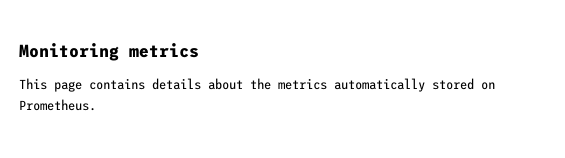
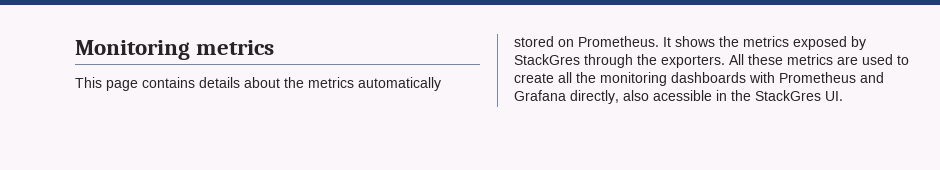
(96, 105) none -> [663,36,866,50] [514,54,909,68] [514,72,884,86] [514,90,843,104] It shows the metrics exposed by StackGres through the exporters. All these metrics are used to create all the monitoring dashboards with Prometheus and Grafana directly, also acessible in the StackGres UI.

